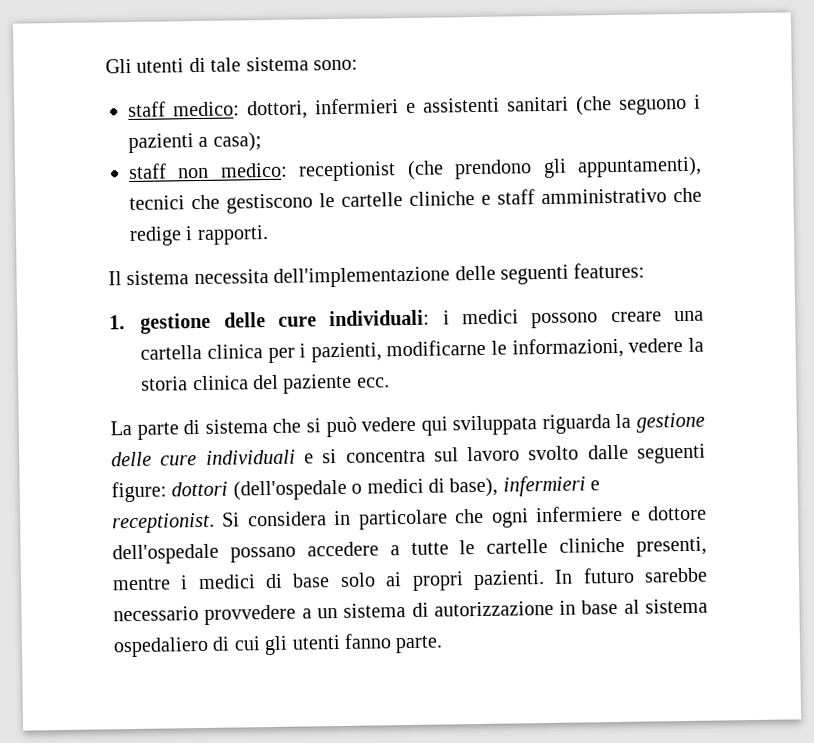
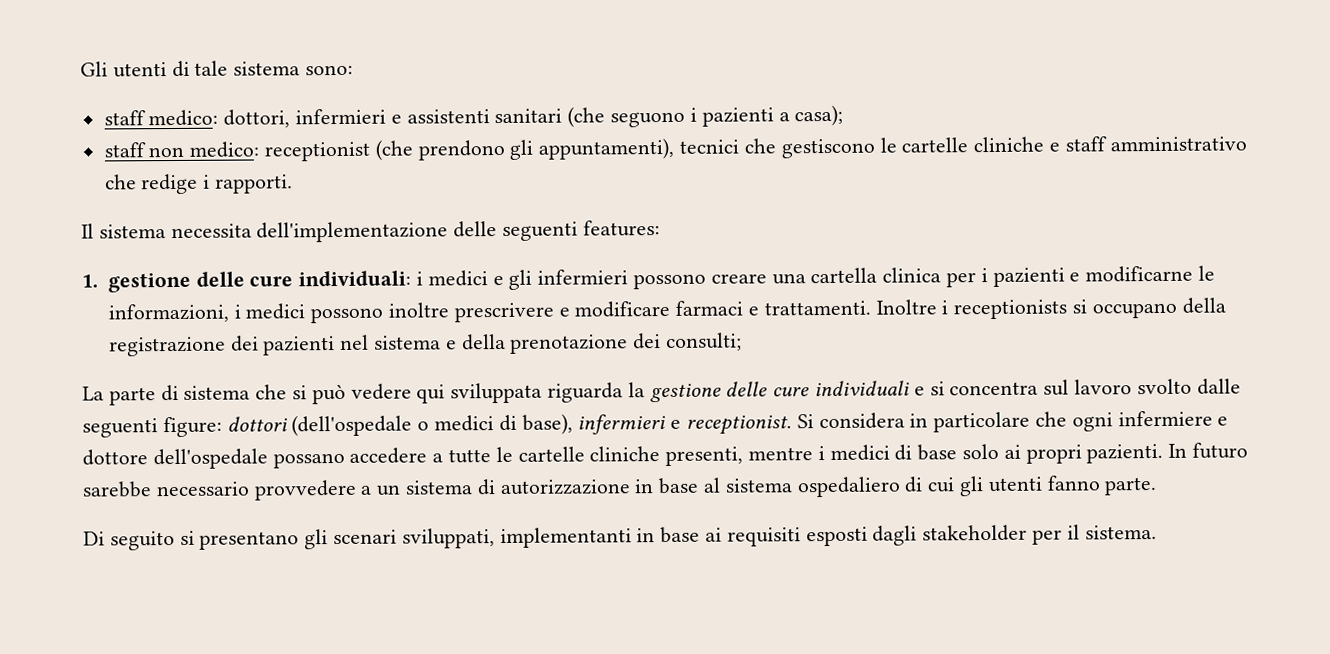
(519, 317) none -> [492,269,629,290] e gli infermieri
[310,342,382,363] pazienti, -> [992,267,1081,287] pazienti e
[628,337,704,353] [141,373,390,394] vedere la storia clinica del paziente ecc. -> [233,297,1226,324] [108,332,742,357] i medici possono inoltre prescrivere e modificare farmaci e trattamenti. Inoltre i receptionists si occupano della registrazione dei pazienti nel sistema e della prenotazione dei consulti;
(444, 644) none -> [83,524,1157,551] // Di seguito si presentano gli scenari sviluppati, implementanti in base ai requisiti esposti dagli stakeholder per il sistema.

